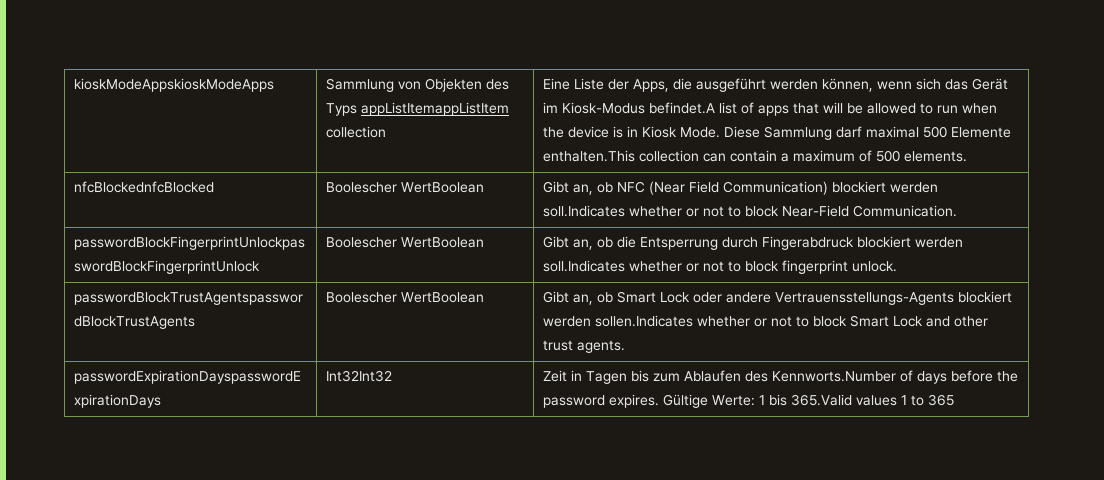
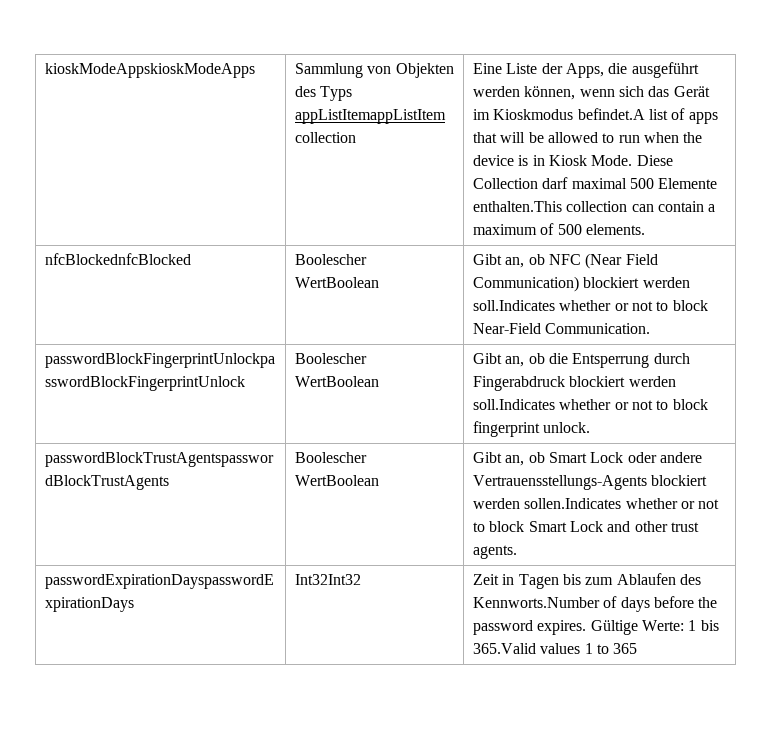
[561,102,645,114] Kiosk-Modus -> [493,109,574,120] Kioskmodus
[763,126,832,140] Sammlung -> [473,178,539,189] Collection

